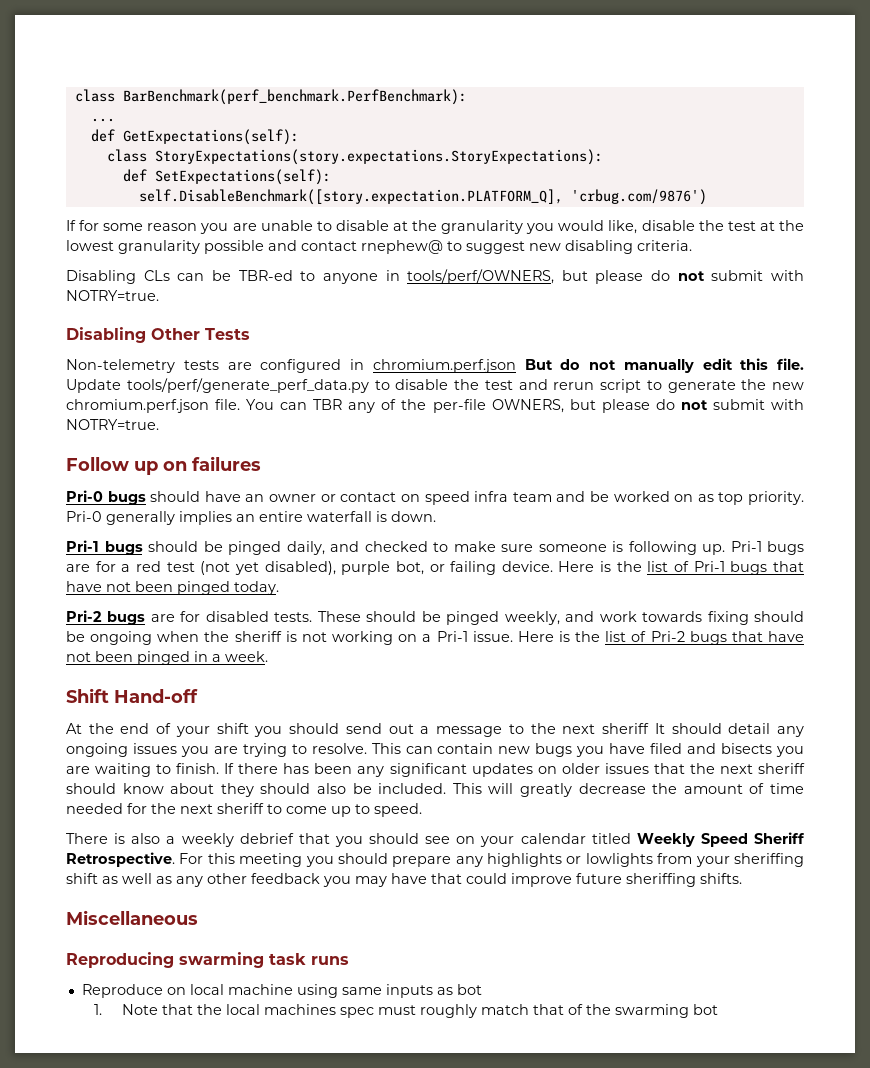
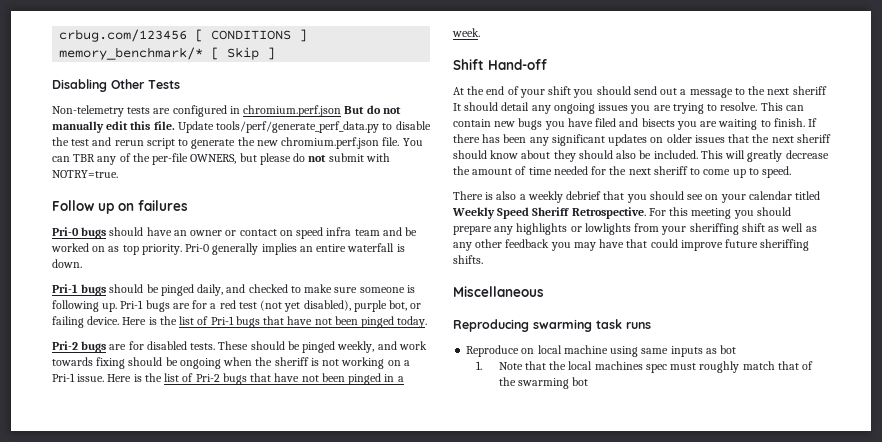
[74,89,467,105] [90,118,115,122] [90,129,299,145] [106,149,603,165] [122,169,331,185] [138,189,707,205] [66,220,804,234] [66,240,692,254] [66,269,804,284] [66,290,159,301] class BarBenchmark(perf_benchmark.PerfBenchmark): // ... // def GetExpectations(self): // class StoryExpectations(story.expectations.StoryExpectations): // def SetExpectations(self): // self.DisableBenchmark([story.expectation.PLATFORM_Q], 'crbug.com/9876') // If for some reason you are unable to disable at the granularity you would like, disable the test at the lowest granularity possible and contact rnephew@ to suggest new disabling criteria. // Disabling CLs can be TBR-ed to anyone in tools/perf/OWNERS, but please do not submit with NOTRY=true. -> [59,29,308,42] [59,47,276,60] crbug.com/123456 [ CONDITIONS ] memory_benchmark/* [ Skip ]

